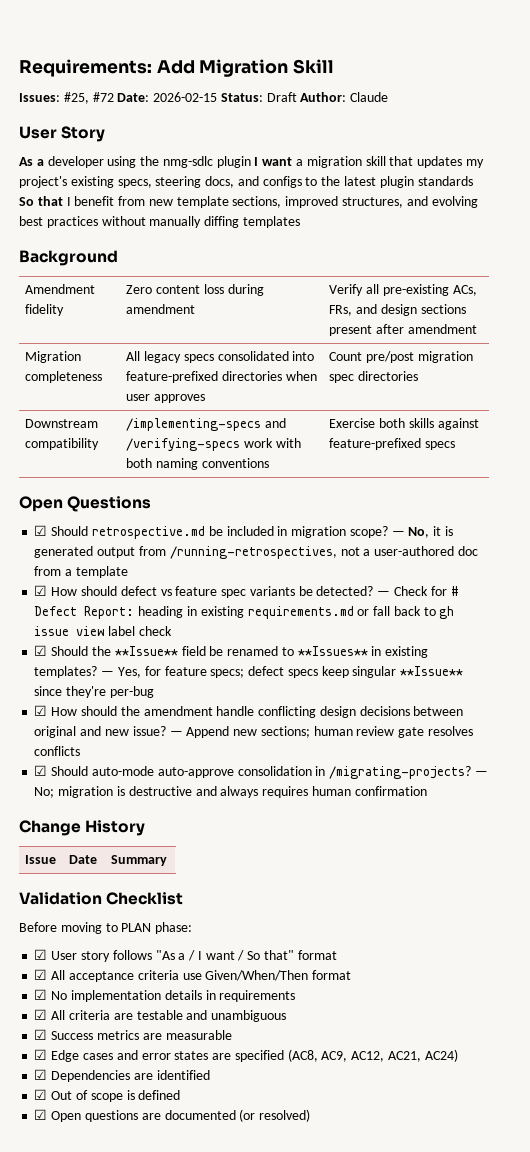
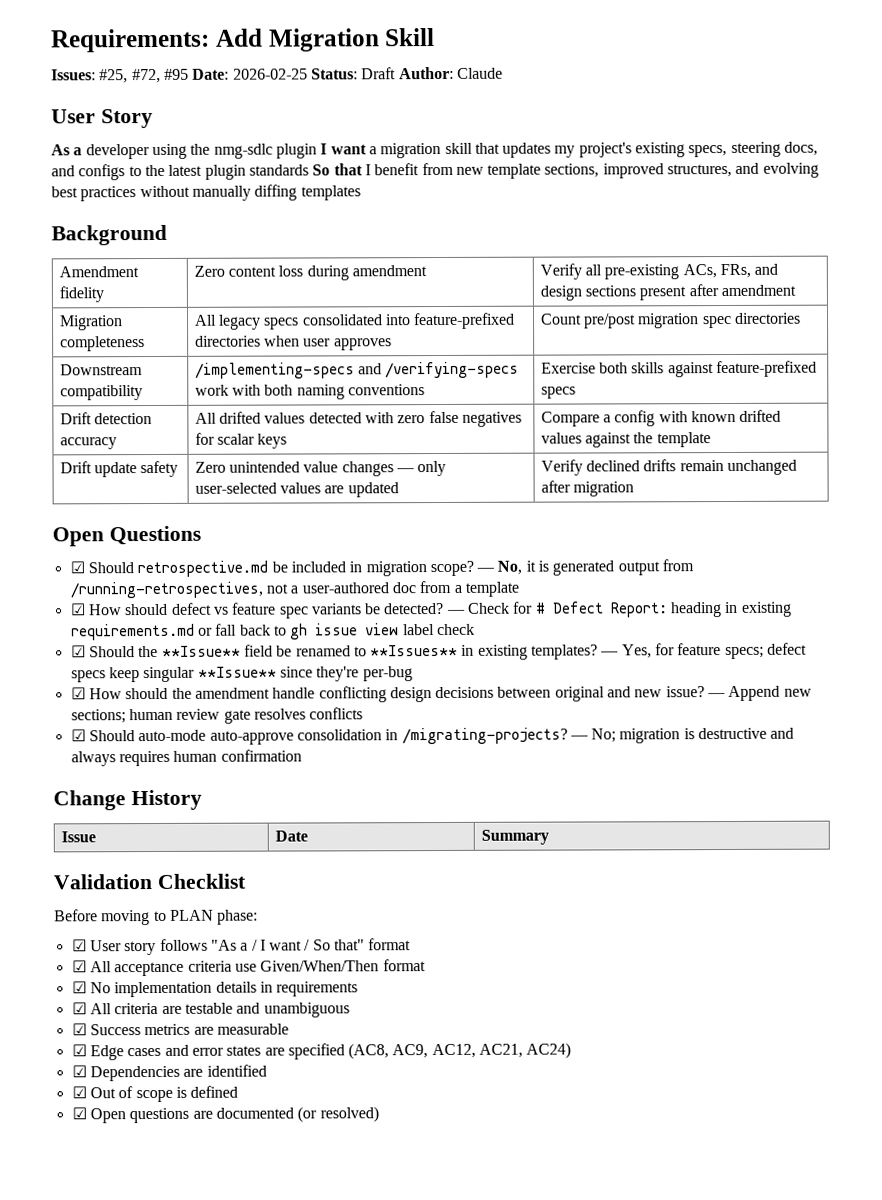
[92,92,218,102] #72 Date: 2026-02-15 -> [131,68,308,84] #72, #95 Date: 2026-02-25
(456, 445) none -> [59,412,153,425] [59,437,117,450] [194,410,523,427] [194,432,288,449] [540,409,782,427] [540,432,711,448] [59,460,179,478] [194,460,447,477] [194,482,399,498] [540,459,798,476] [540,480,635,497] // Drift detection accuracy | All drifted values detected with zero false negatives for scalar keys | Compare a config with known drifted values against the template // Drift update safety | Zero unintended value changes — only user-selected values are updated | Verify declined drifts remain unchanged after migration

